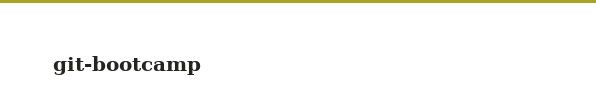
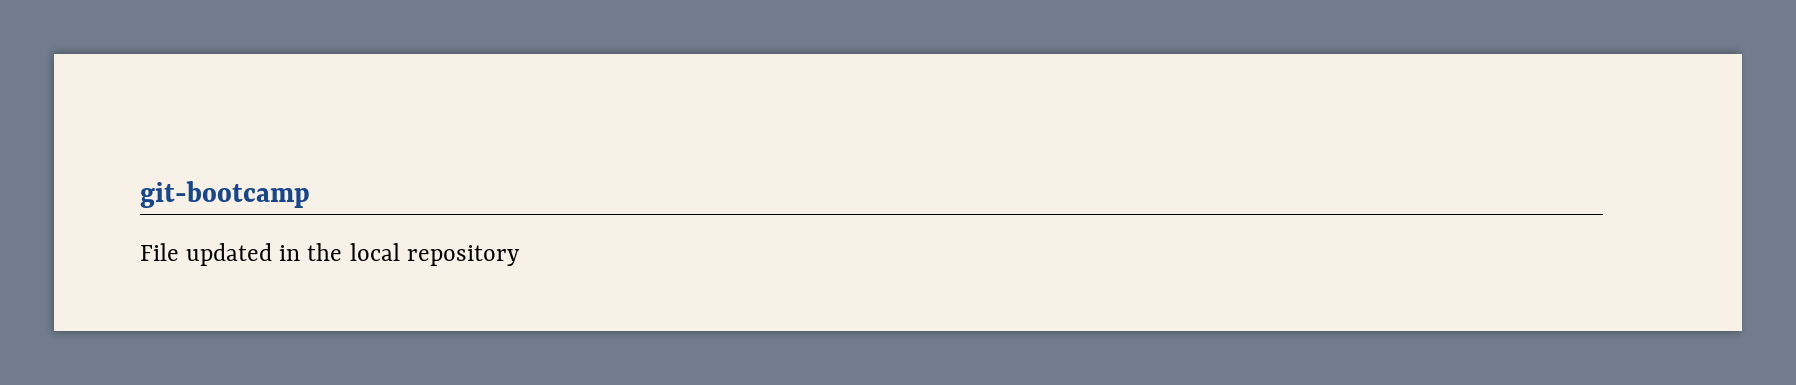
(201, 65) none -> [140,243,520,266] // File updated in the local repository

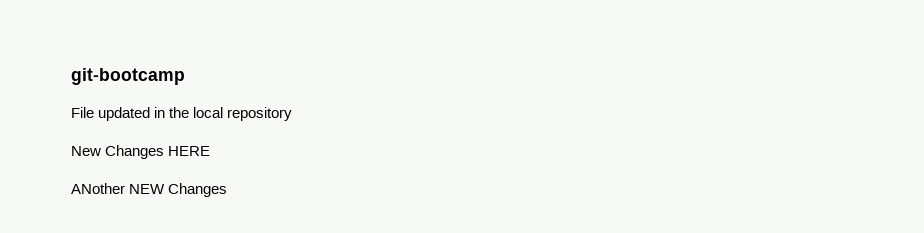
(520, 255) none -> [71,145,211,159] [71,183,228,197] // New Changes HERE // ANother NEW Changes

